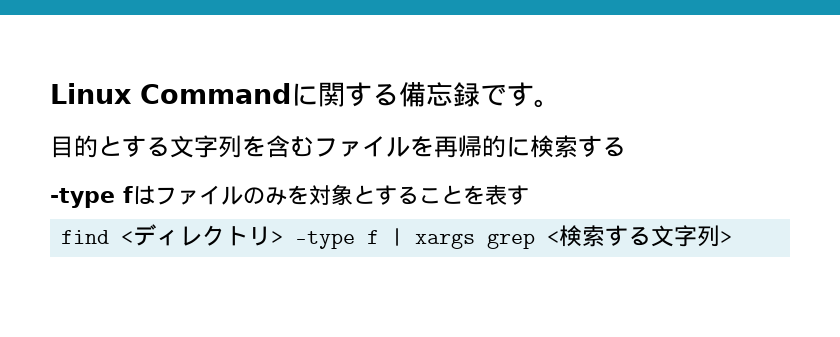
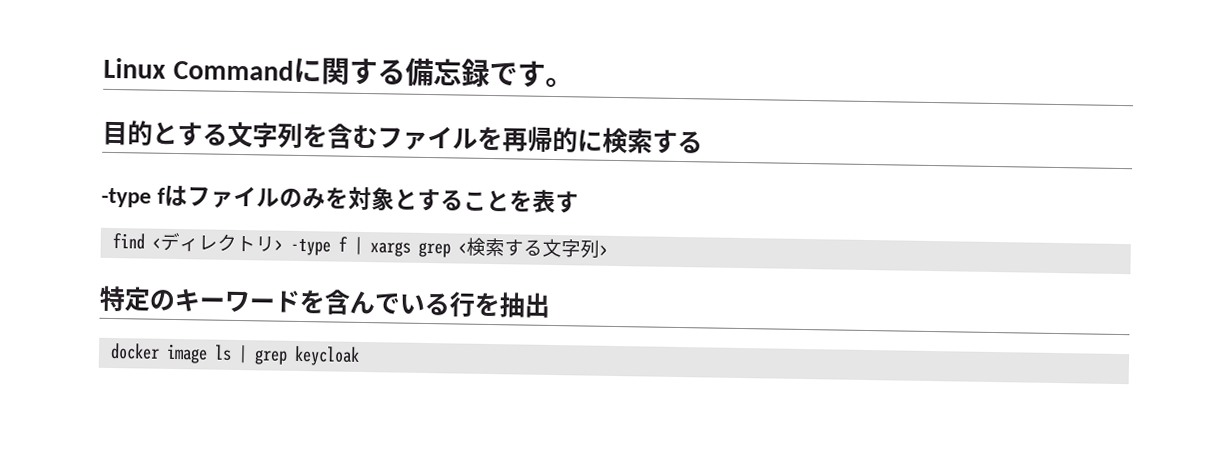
(733, 237) none -> [99,285,551,318] [110,342,360,366] // 特定のキーワードを含んでいる行を抽出 // docker image ls | grep keycloak

